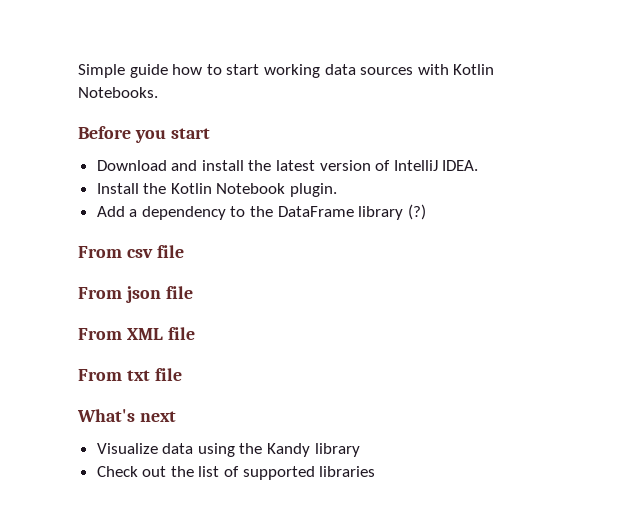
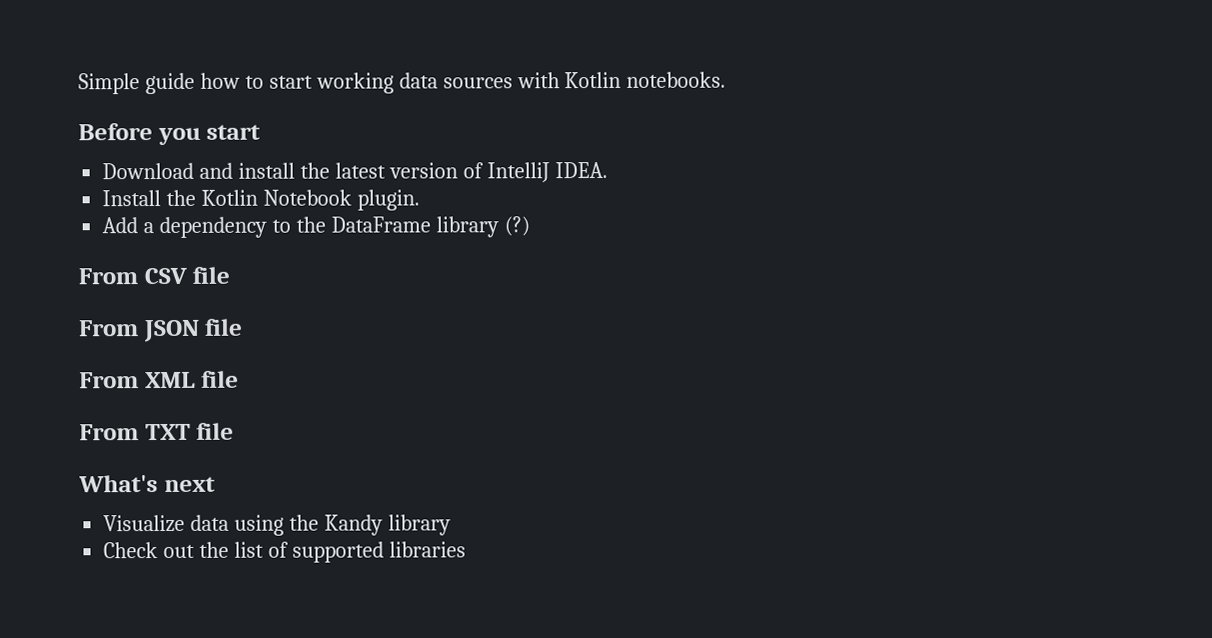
[78,87,158,98] Notebooks. -> [626,71,727,88] notebooks.
[126,245,184,258] [78,286,161,303] csv file // From json -> [143,266,231,285] [79,319,200,343] CSV file // From JSON
[126,370,150,381] txt -> [144,423,191,441] TXT

